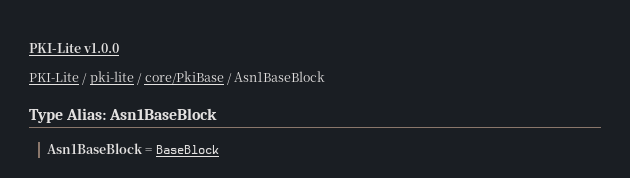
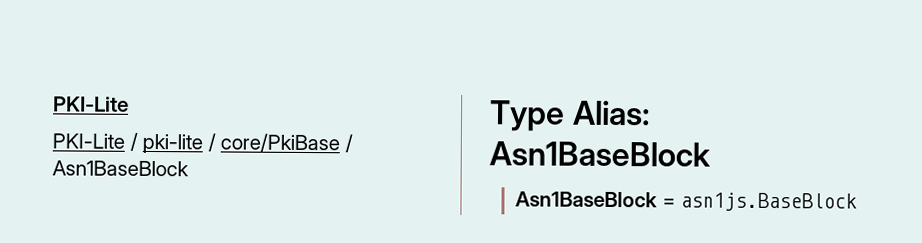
[29,43,120,53] PKI-Lite v1.0.0 -> [53,96,129,112] PKI-Lite
[155,145,219,154] BaseBlock -> [680,192,858,212] asn1js.BaseBlock

